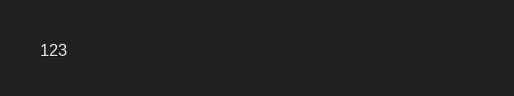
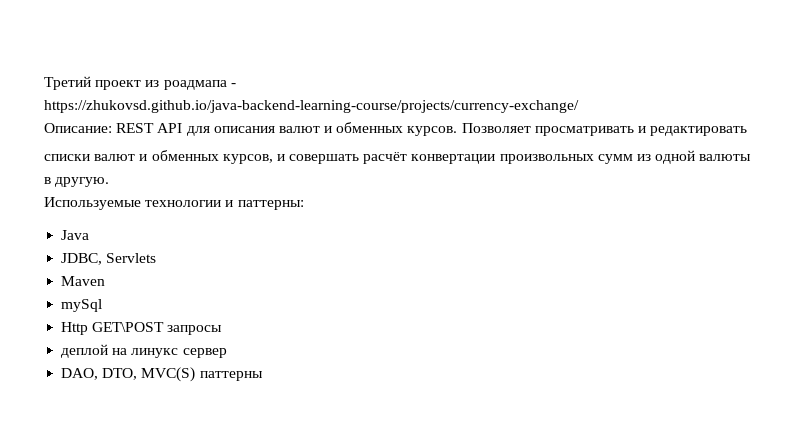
[39,43,68,56] 123 -> [44,76,236,90] [44,100,579,113] [44,122,748,136] [44,150,752,164] [44,177,110,187] [44,197,304,210] [61,230,90,240] [61,253,157,265] [61,276,106,286] [61,299,103,312] [61,322,223,335] [61,344,227,358] [61,367,263,382] Третий проект из роадмапа - https://zhukovsd.github.io/java-backend-learning-course/projects/currency-exchange/ // Описание: REST API для описания валют и обменных курсов. Позволяет просматривать и редактировать // списки валют и обменных курсов, и совершать расчёт конвертации произвольных сумм из одной валюты в другую. // Используемые технологии и паттерны: // Java // JDBC, Servlets // Maven // mySql // Http GET\POST запросы // деплой на линукс сервер // DAO, DTO, MVC(S) паттерны

